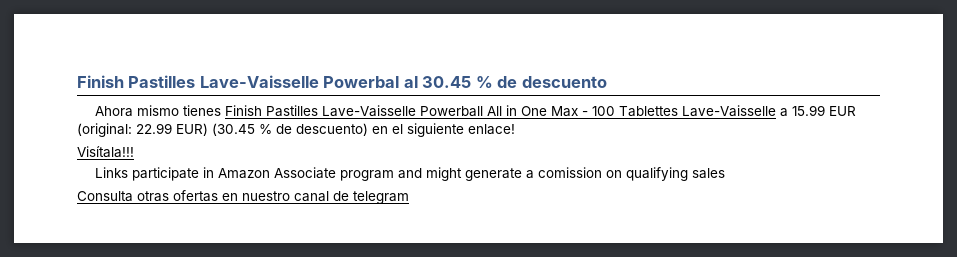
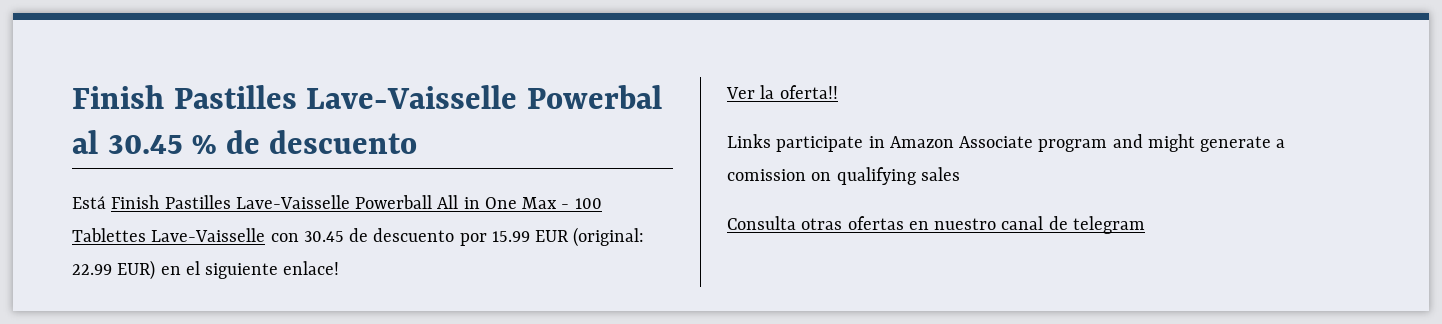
[95,105,222,117] Ahora mismo tienes -> [72,196,106,209] Está
[780,108,789,117] a -> [270,228,487,246] con 30.45 de descuento por
[212,123,368,136] (30.45 % de descuento) -> (156, 270) none
[77,146,134,158] Visítala!!! -> [726,85,838,99] Ver la oferta!!

